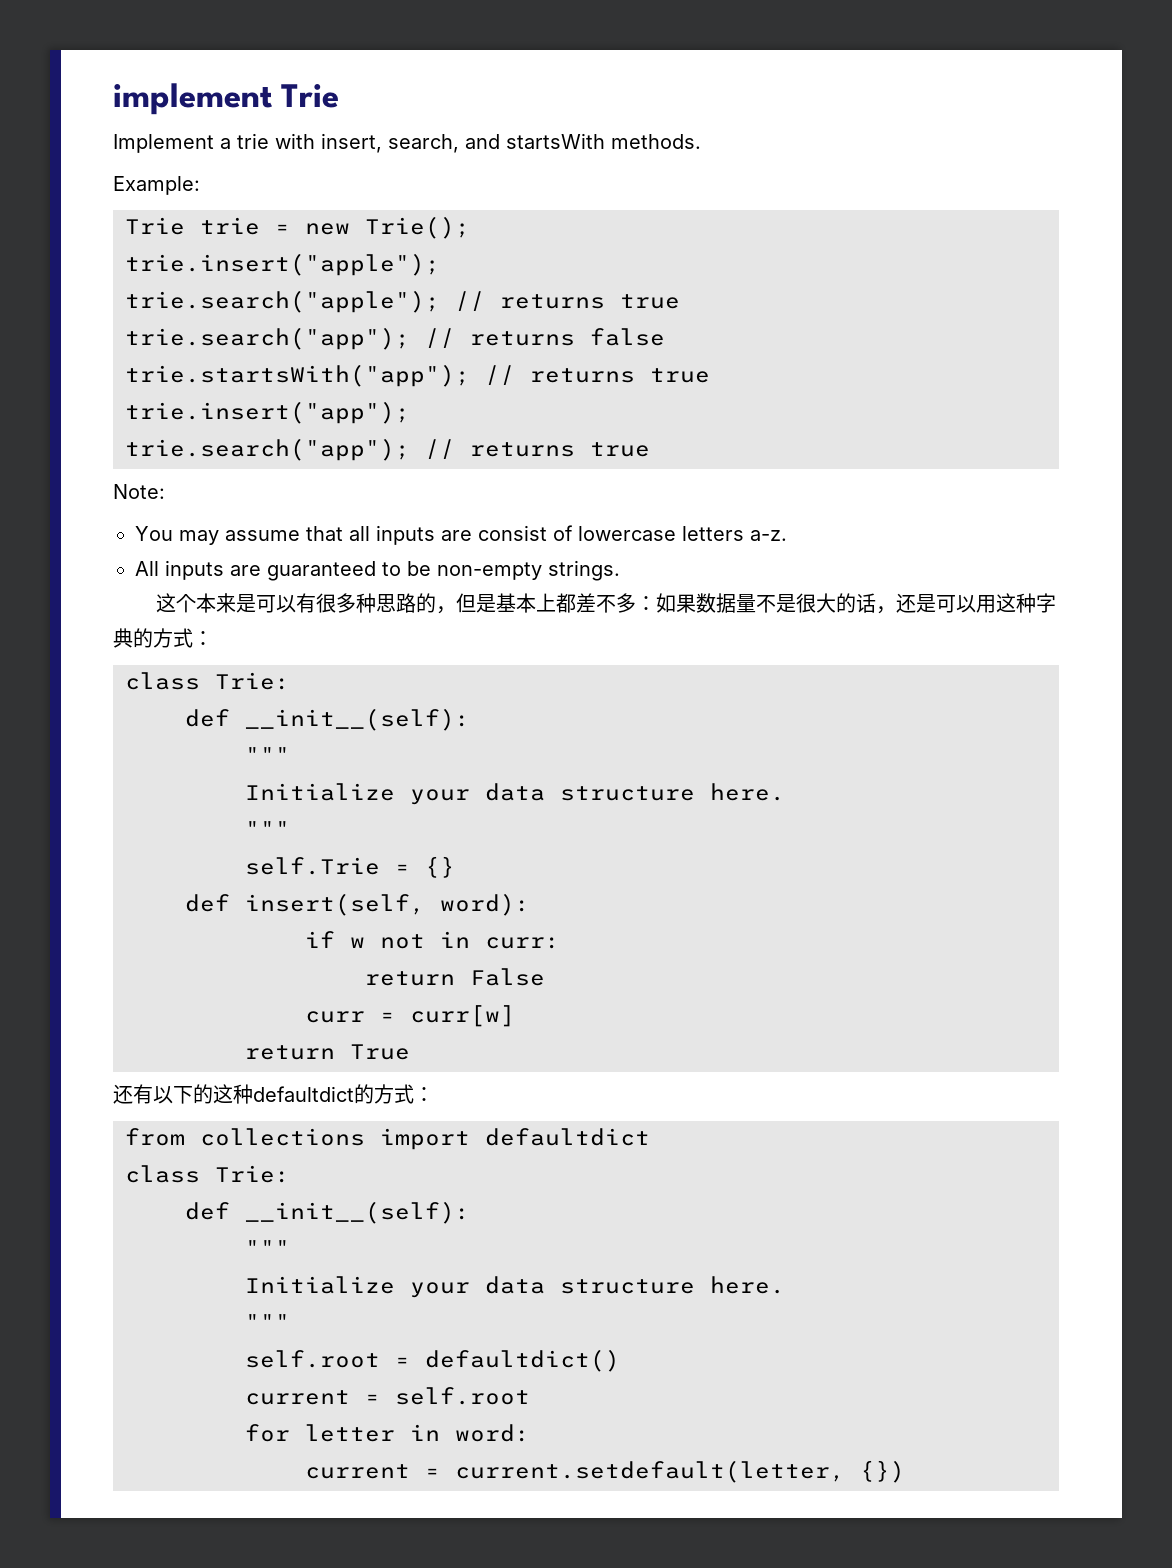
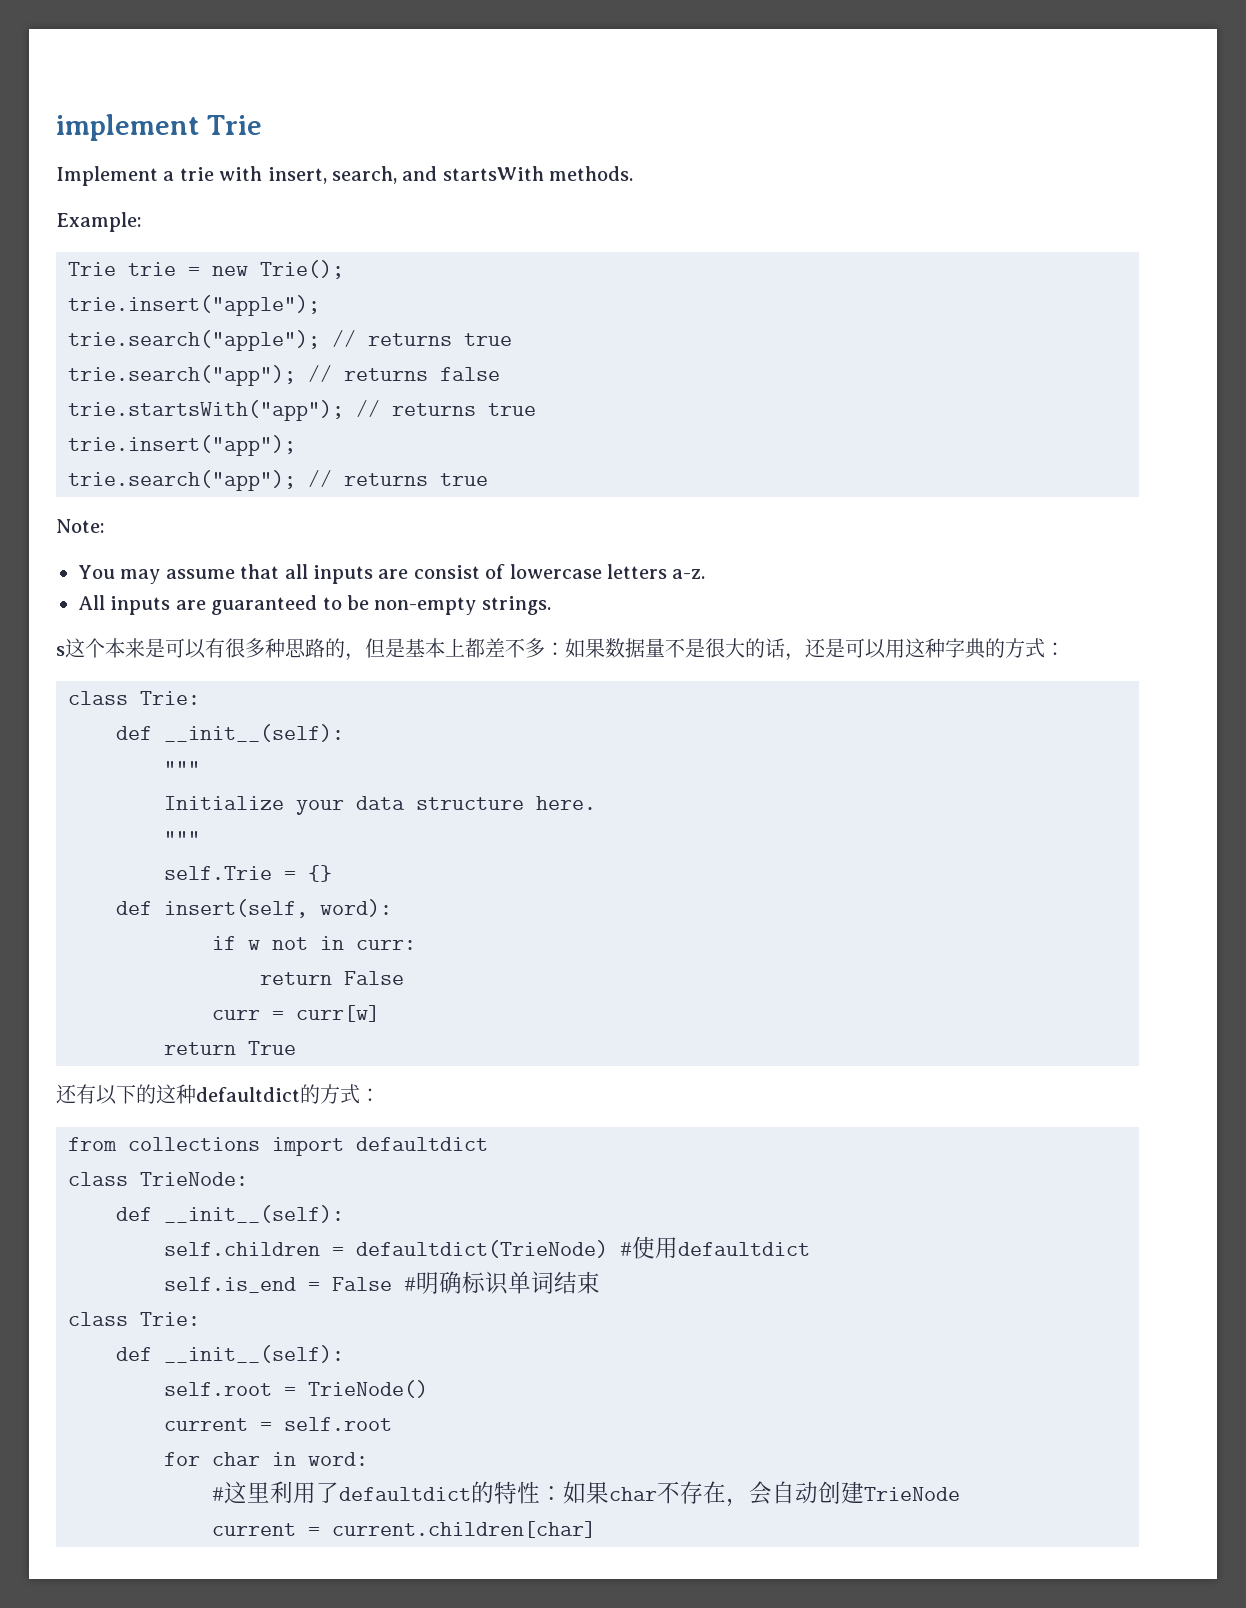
(620, 570) none -> [56,646,65,656] s
[215,1165,290,1183] [185,1201,470,1224] [245,1240,290,1256] [245,1276,785,1298] [245,1314,290,1330] Trie: // def __init__(self): // """ // Initialize your data structure here. // """ -> [140,1172,248,1186] [116,1205,344,1223] [164,1236,810,1259] [164,1271,600,1295] [68,1312,200,1326] [116,1345,344,1363] TrieNode: // def __init__(self): // self.children = defaultdict(TrieNode) #使用defaultdict // self.is_end = False #明确标识单词结束 // class Trie: // def __init__(self):
[425,1349,620,1372] defaultdict() -> [308,1380,428,1398] TrieNode()
[305,1424,395,1442] letter -> [212,1452,260,1466] char
[305,1460,905,1483] // current = current.setdefault(letter, {}) -> [212,1481,960,1507] [212,1521,596,1538] // #这里利用了defaultdict的特性：如果char不存在，会自动创建TrieNode // current = current.children[char]

